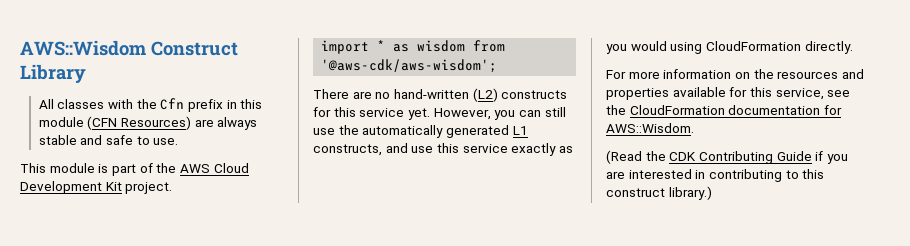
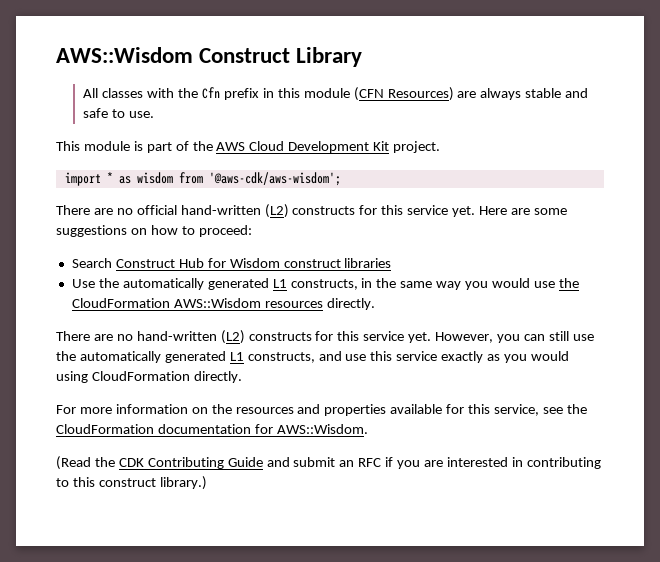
(498, 66) none -> [56,204,567,218] [56,225,252,237] [71,258,392,268] [71,278,579,290] [71,298,375,310] // There are no official hand-written (L2) constructs for this service yet. Here are some suggestions on how to proceed: // Search Construct Hub for Wisdom construct libraries // Use the automatically generated L1 constructs, in the same way you would use the CloudFormation AWS::Wisdom resources directly.
(812, 156) none -> [266,457,382,467] and submit an RFC

